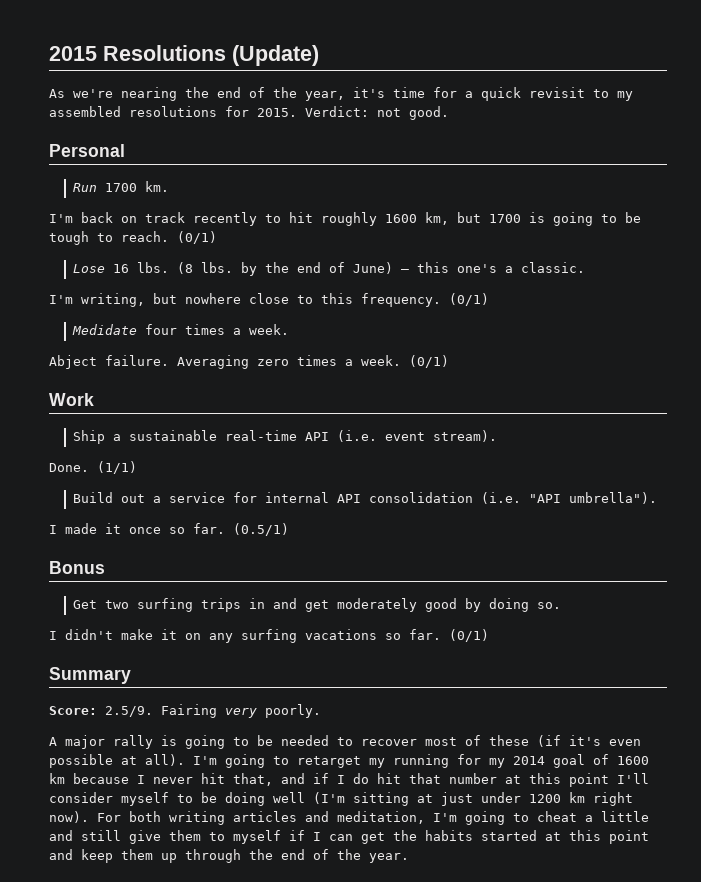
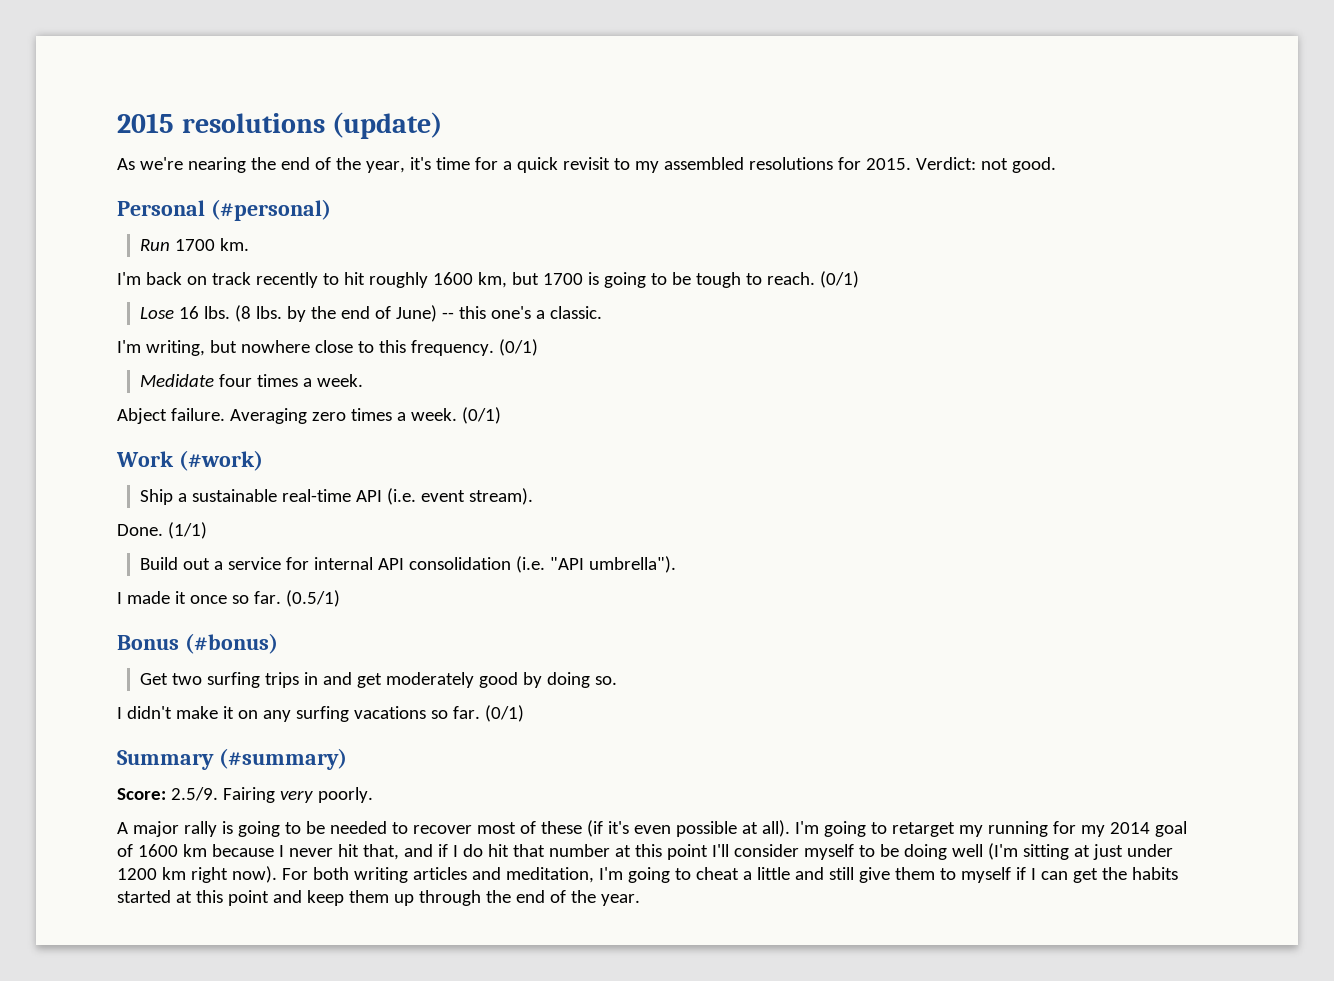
[103,45,319,66] Resolutions (Update) -> [181,112,443,139] resolutions (update)
(125, 150) none -> [210,199,331,221] (#personal)
[401,269,410,273] — -> [442,312,455,319] --
(94, 399) none -> [178,450,263,471] (#work)
(105, 567) none -> [184,633,278,654] (#bonus)
(131, 675) none -> [218,748,347,770] (#summary)

